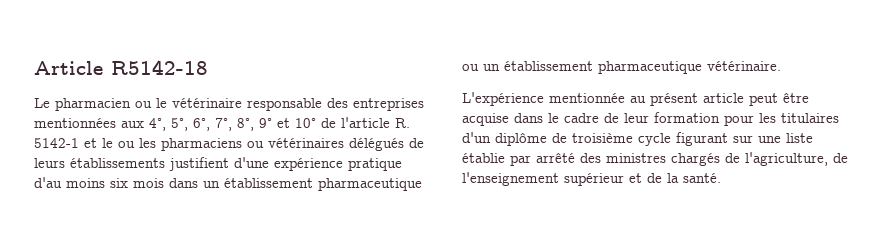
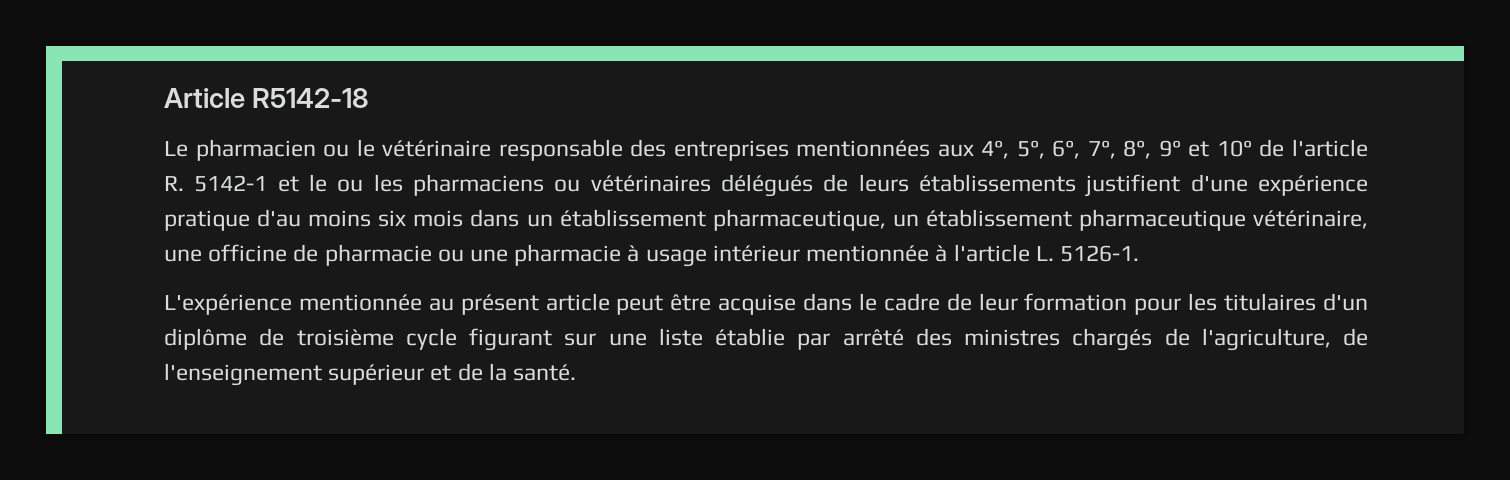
[318,178,422,191] [462,61,781,74] pharmaceutique ou un établissement pharmaceutique vétérinaire. -> [712,209,1368,231] [164,244,1139,267] pharmaceutique, un établissement pharmaceutique vétérinaire, une officine de pharmacie ou une pharmacie à usage intérieur mentionnée à l'article L. 5126-1.

